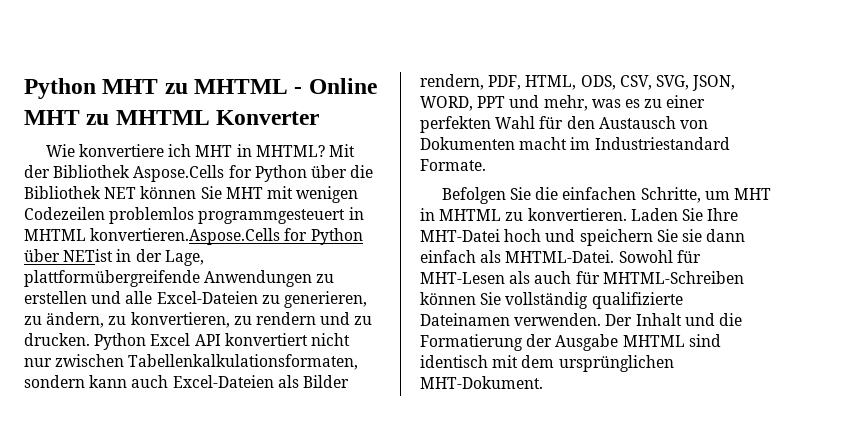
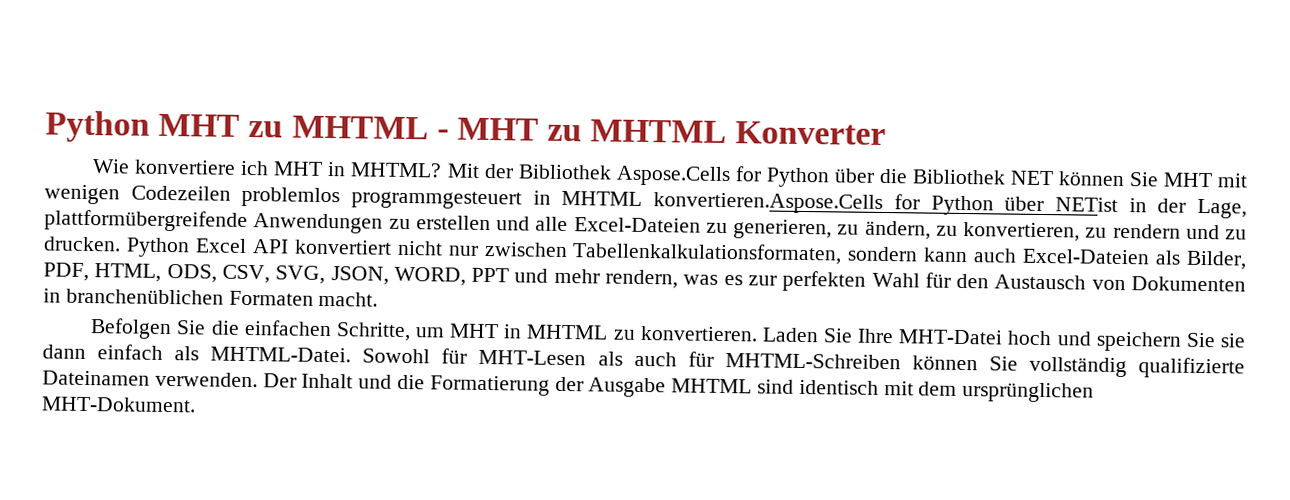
[308,78,377,94] Online -> (449, 134) none
[302,375,349,388] [420,74,484,90] Bilder rendern, -> [1186,250,1247,270] Bilder,
[543,95,706,111] mehr, was es zu einer -> [553,268,777,289] mehr rendern, was es zur
[519,137,730,150] [420,159,486,171] macht im Industriestandard Formate. -> [43,288,379,307] in branchenüblichen Formaten macht.

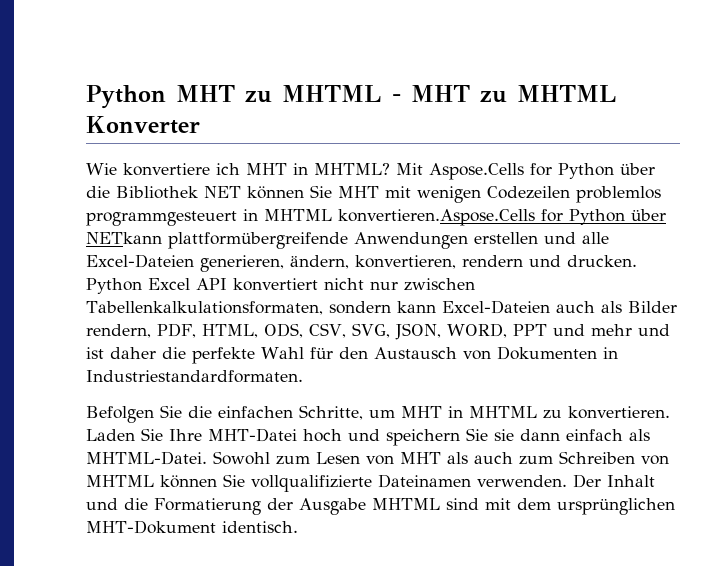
[483,163,612,180] der Bibliothek -> (423, 169) none
[1054,197,1247,219] NETist in der Lage, -> [86,232,162,244] NETkann
[388,218,411,230] zu -> (468, 240) none
[705,219,1108,242] zu generieren, zu ändern, zu konvertieren, zu -> [200,255,456,272] generieren, ändern, konvertieren,
[1225,229,1247,240] zu -> (561, 261) none
[973,248,1247,270] auch Excel-Dateien als Bilder, -> [441,300,677,314] [86,324,151,338] Excel-Dateien auch als Bilder rendern,
[605,269,867,292] rendern, was es zur perfekten -> [637,324,670,336] [86,347,255,364] und ist daher die perfekte
[65,288,379,307] branchenüblichen Formaten macht. -> [86,370,303,383] Industriestandardformaten.
[441,348,1245,379] für MHT-Lesen als auch für MHTML-Schreiben können Sie vollständig qualifizierte -> [276,451,669,465] [86,474,372,492] zum Lesen von MHT als auch zum Schreiben von MHTML können Sie vollqualifizierte
[798,379,879,395] identisch -> (479, 504) none
[41,396,196,413] MHT-Dokument. -> [86,520,298,534] MHT-Dokument identisch.

